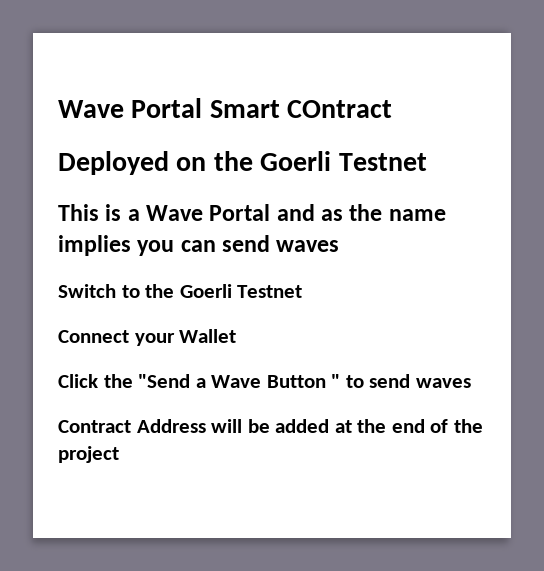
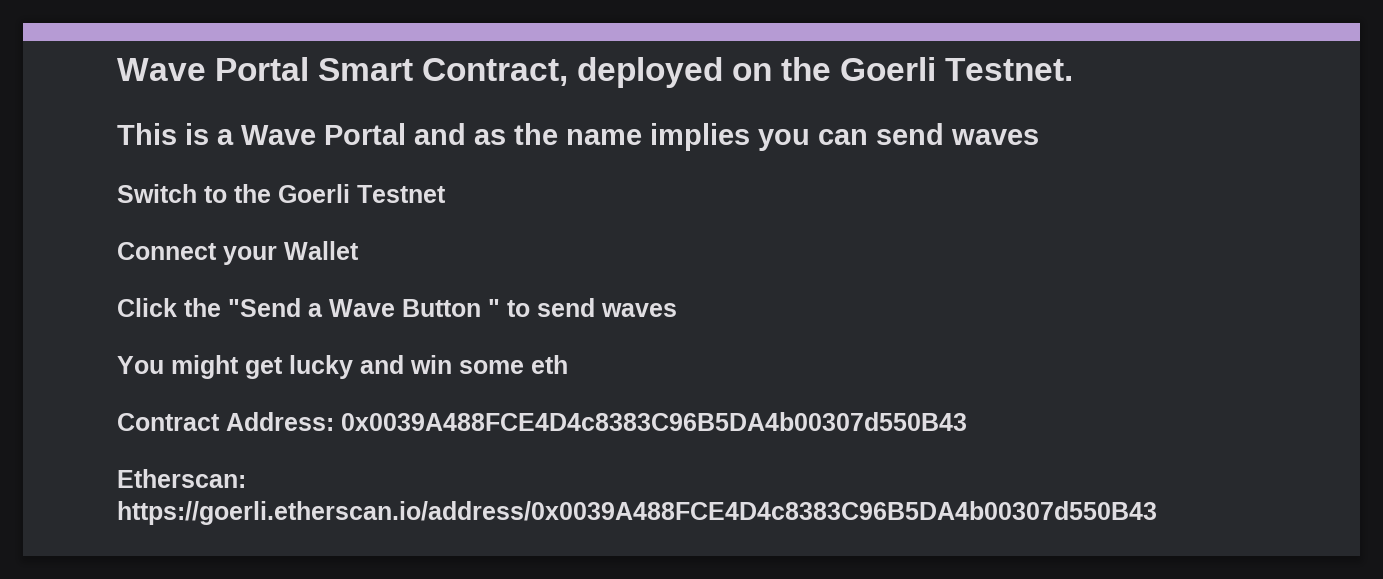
[287,100,393,118] [58,151,169,175] COntract // Deployed -> [422,57,724,88] Contract, deployed
[338,153,427,171] Testnet -> [945,58,1074,81] Testnet.
[58,419,483,433] [58,446,119,463] Contract Address will be added at the end of the project -> [117,355,568,379] [117,412,967,431] [117,469,246,488] [117,501,1157,525] You might get lucky and win some eth // Contract Address: 0x0039A488FCE4D4c8383C96B5DA4b00307d550B43 // Etherscan: https://goerli.etherscan.io/address/0x0039A488FCE4D4c8383C96B5DA4b00307d550B43

